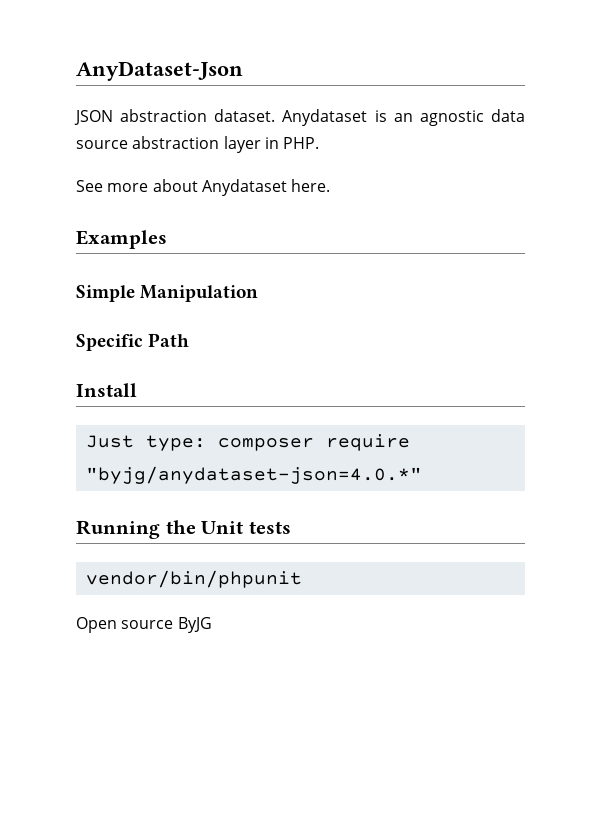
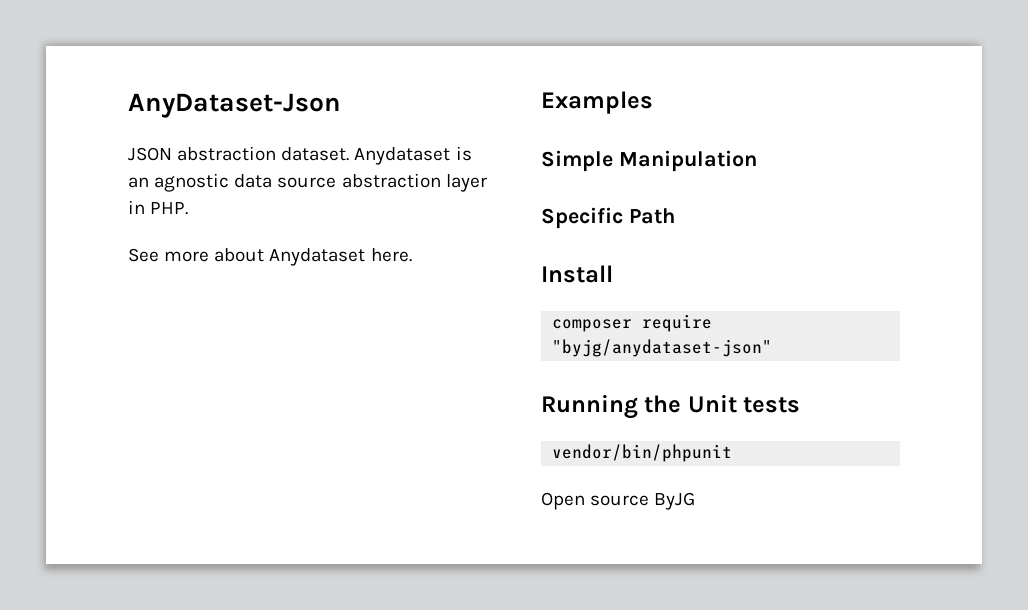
[85,435,206,451] Just type: -> (613, 274) none
[85,466,422,484] "byjg/anydataset-json=4.0.*" -> [552,339,773,357] "byjg/anydataset-json"

